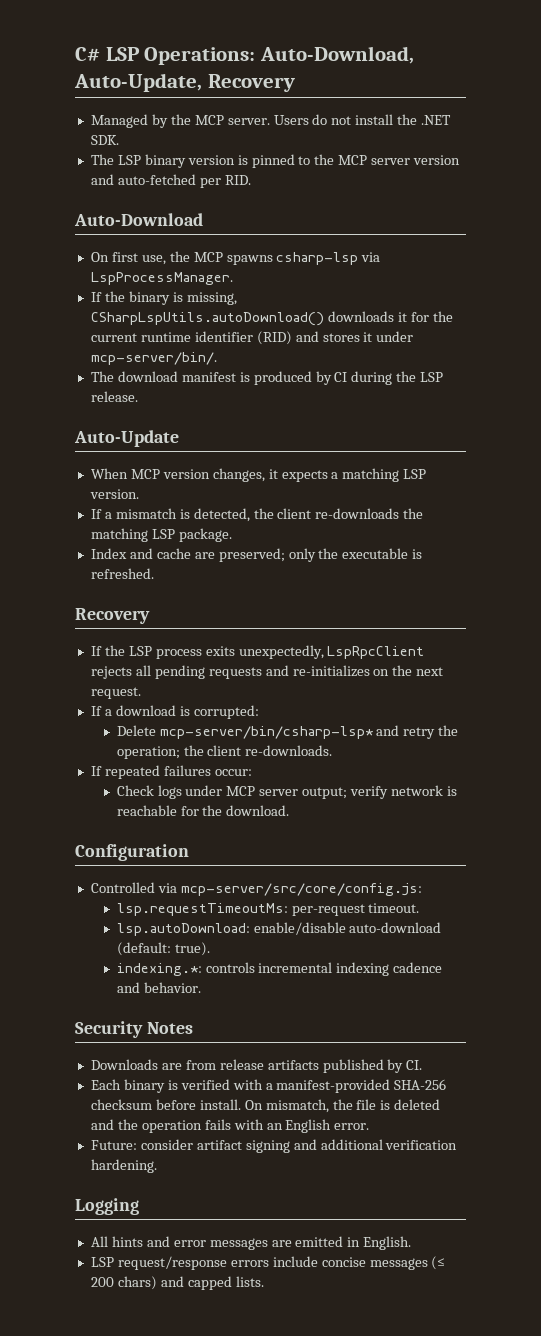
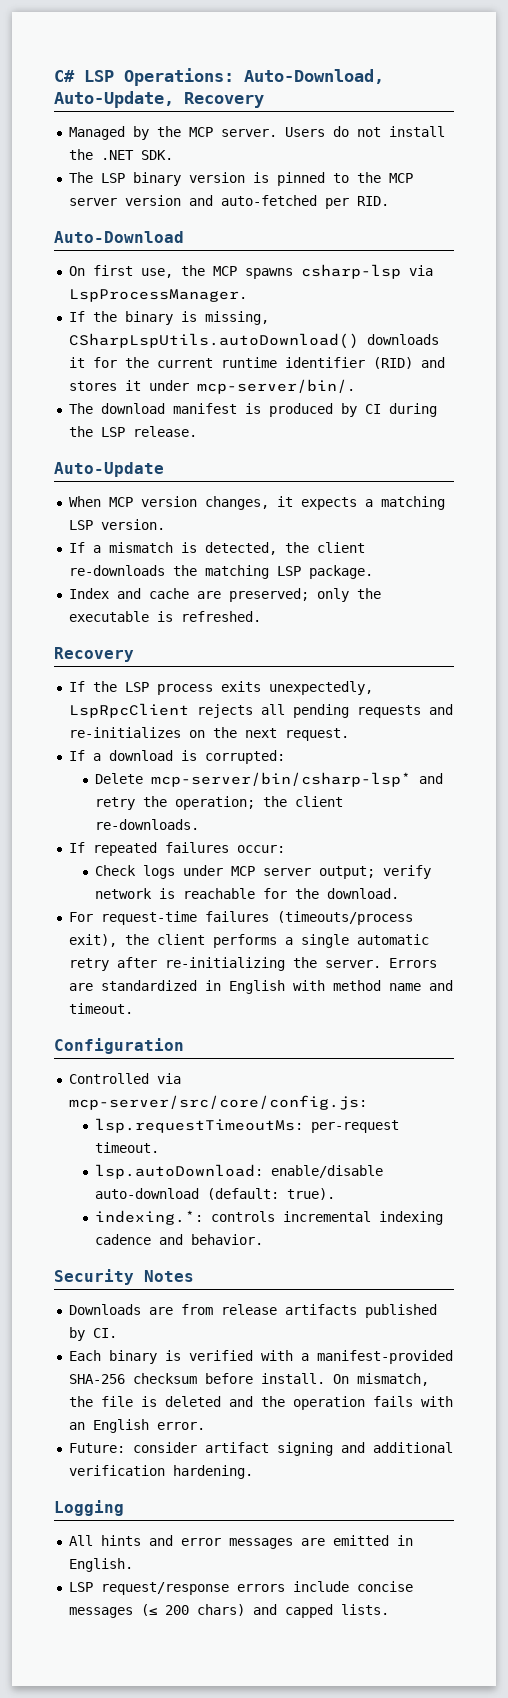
(290, 810) none -> [68,911,413,925] [68,934,429,948] [68,957,437,971] [68,980,453,994] [68,1003,133,1014] // For request-time failures (timeouts/process exit), the client performs a single automatic retry after re-initializing the server. Errors are standardized in English with method name and timeout.

